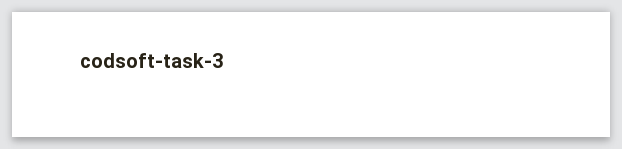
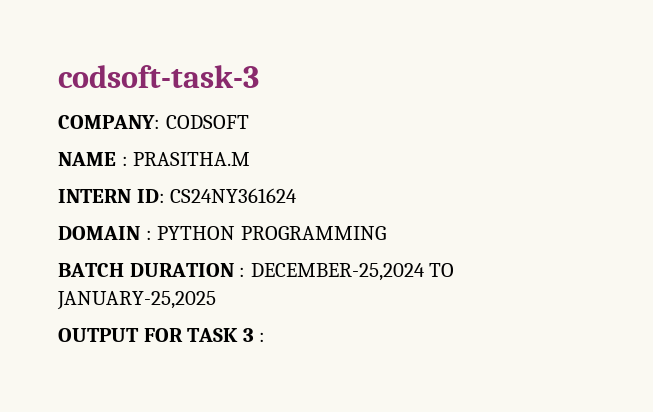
(223, 60) none -> [58,115,249,129] [58,152,251,166] [58,188,298,203] [58,226,386,240] [58,263,455,281] [57,291,216,310] [58,328,266,342] // COMPANY: CODSOFT // NAME : PRASITHA.M // INTERN ID: CS24NY361624 // DOMAIN : PYTHON PROGRAMMING // BATCH DURATION : DECEMBER-25,2024 TO JANUARY-25,2025 // OUTPUT FOR TASK 3 :

